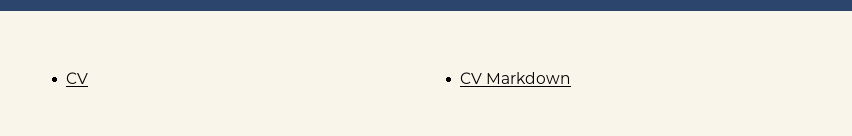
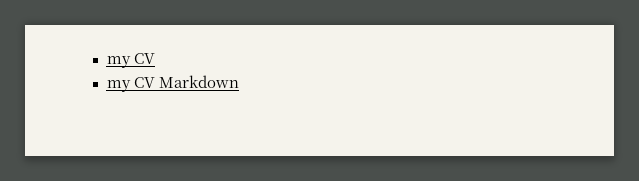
(66, 78) none -> [106,56,131,68] my
(89, 78) none -> [106,80,131,92] my

